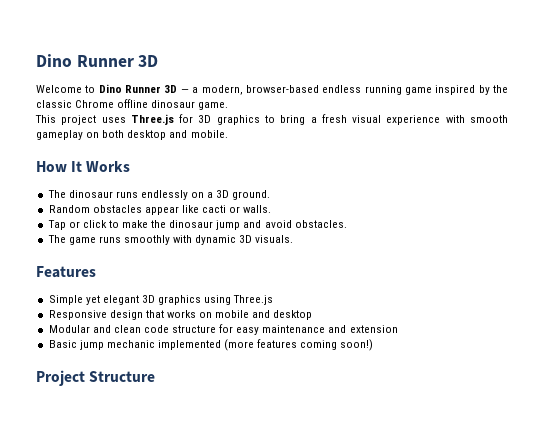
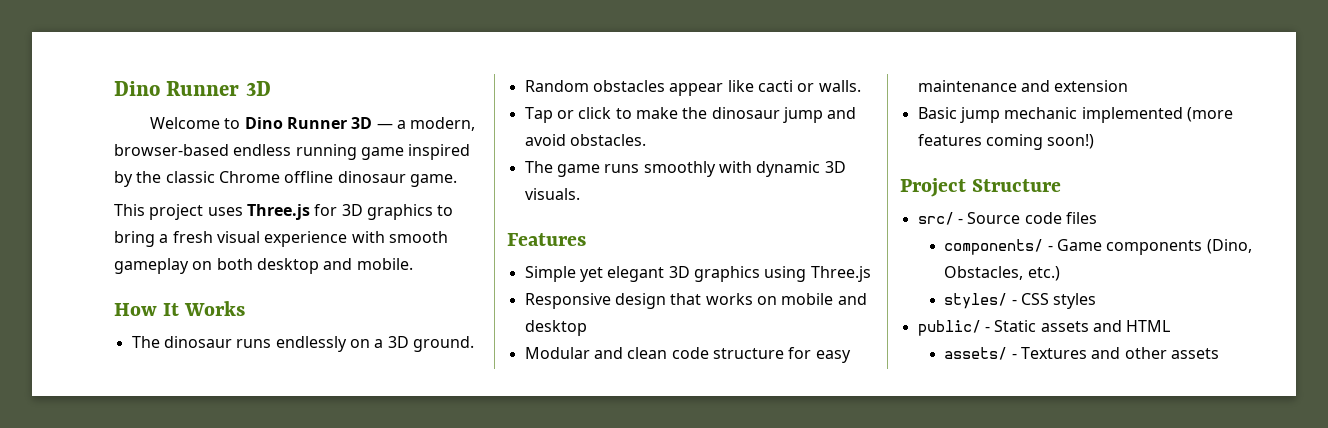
(156, 376) none -> [917,212,1097,225] [944,239,1252,255] [944,266,1060,281] [944,293,1097,309] [917,320,1171,336] [944,347,1220,360] // src/ - Source code files // components/ - Game components (Dino, Obstacles, etc.) // styles/ - CSS styles // public/ - Static assets and HTML // assets/ - Textures and other assets

